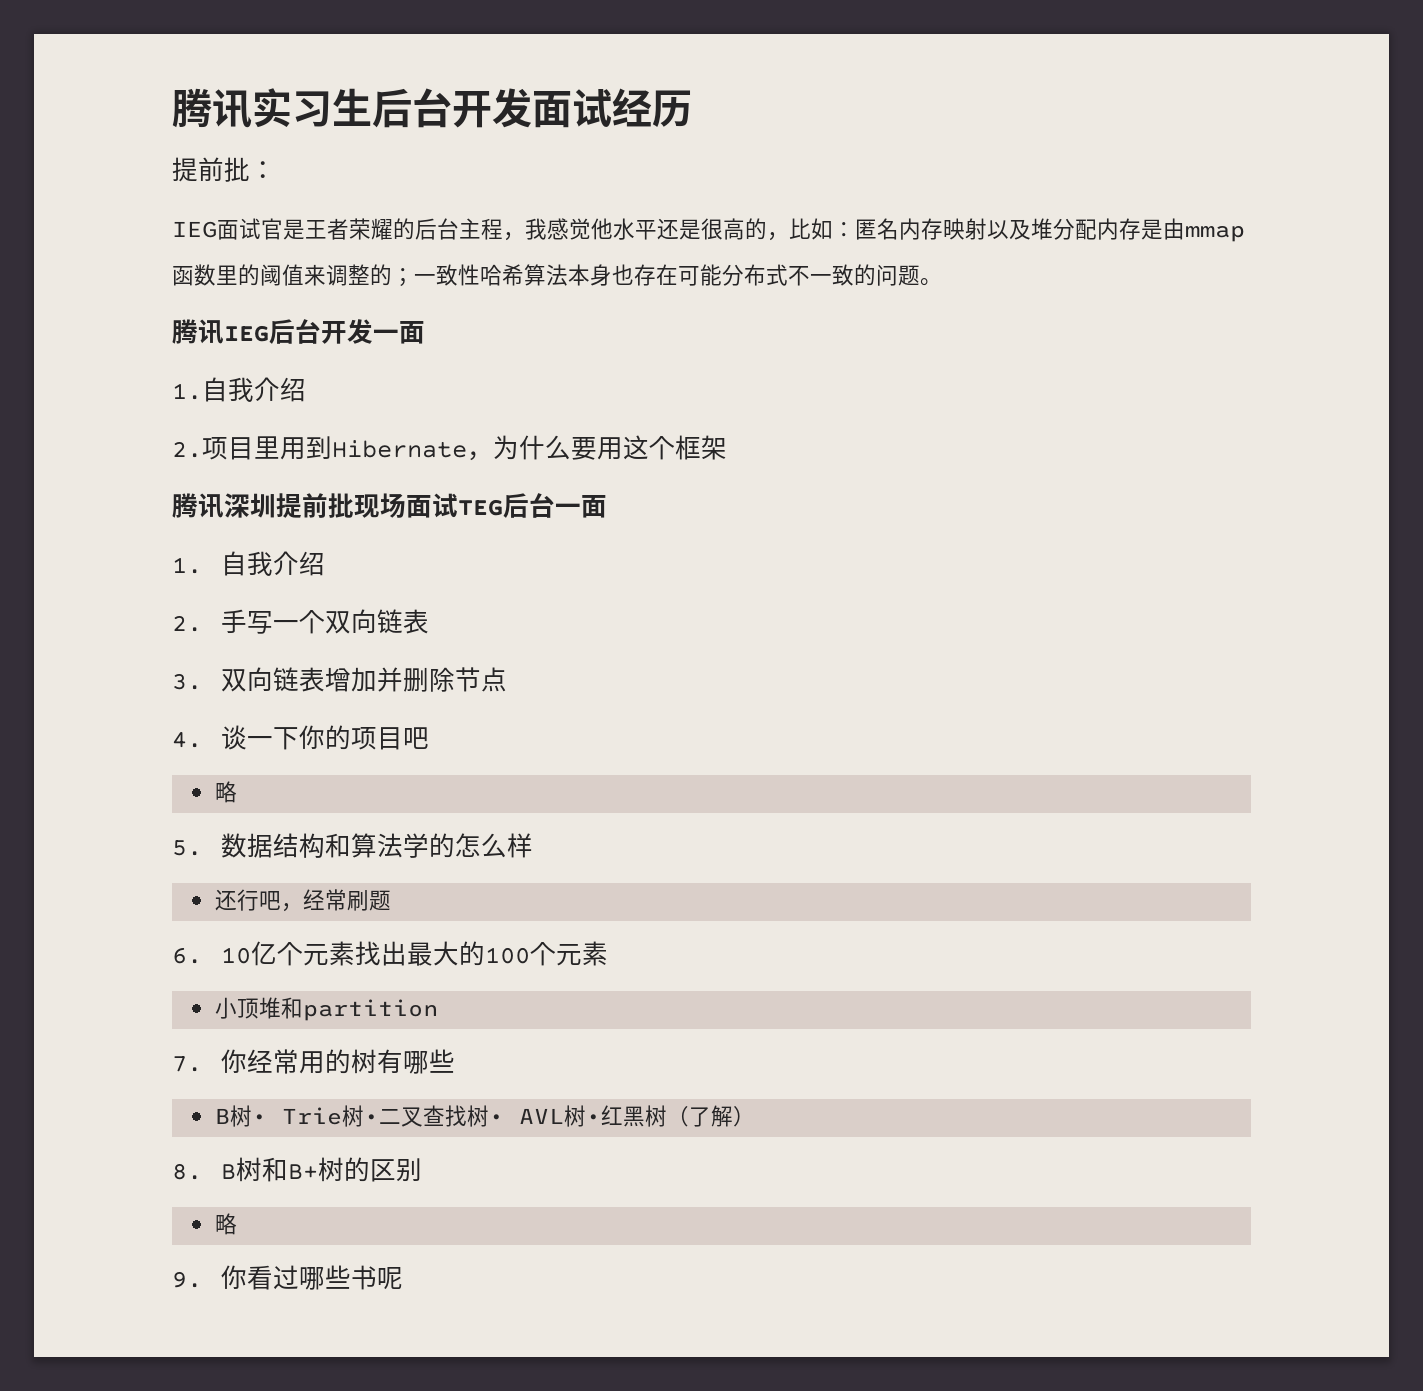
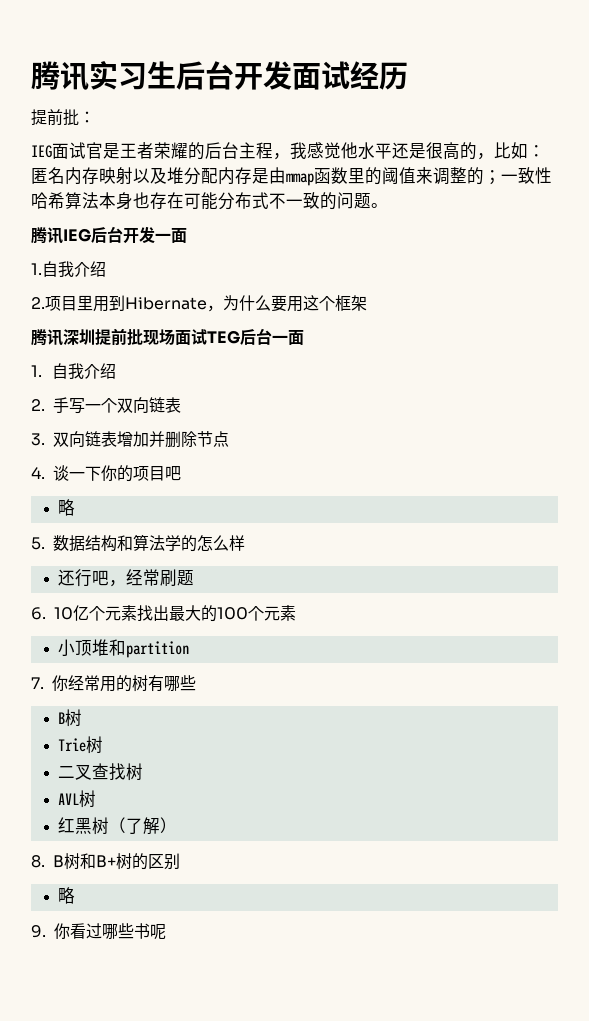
[252,1114,268,1124] • -> (83, 718) //
[364,1114,380,1124] • -> (104, 745) //
[489,1114,505,1124] • -> (144, 772) //
[586,1114,602,1124] • -> (97, 799) //

